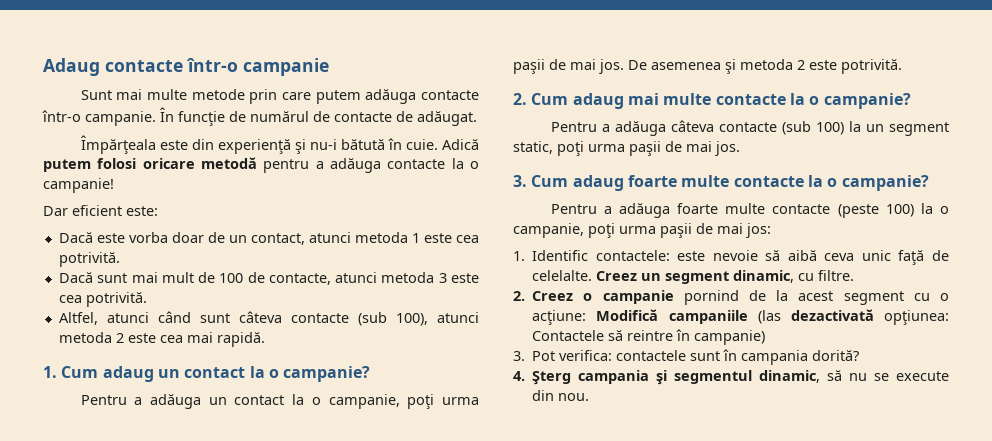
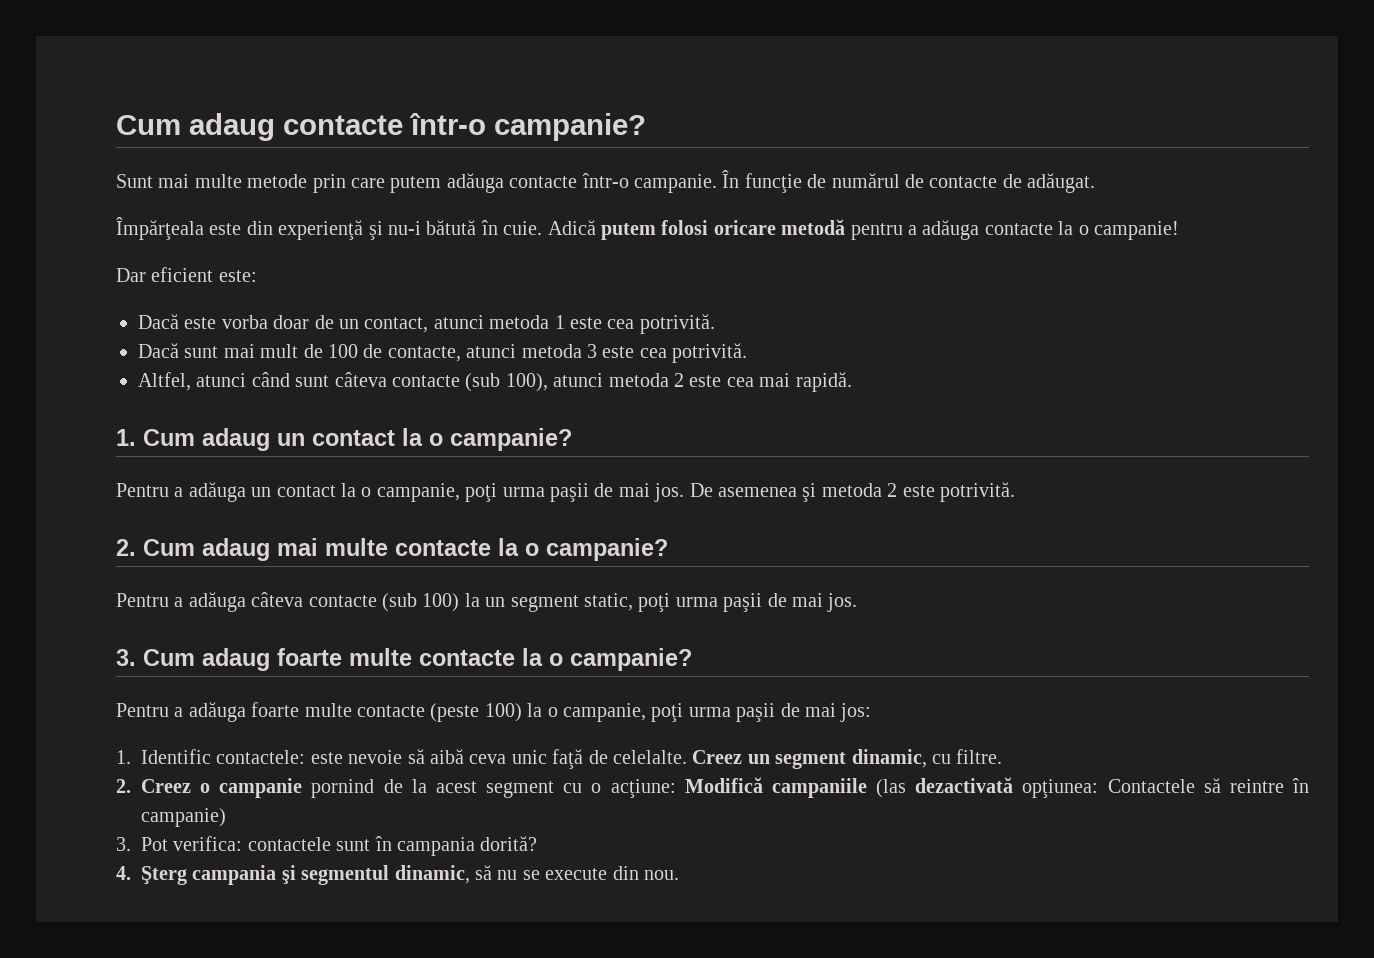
[43,58,329,76] Adaug contacte într-o campanie -> [116,113,646,141] Cum adaug contacte într-o campanie?

